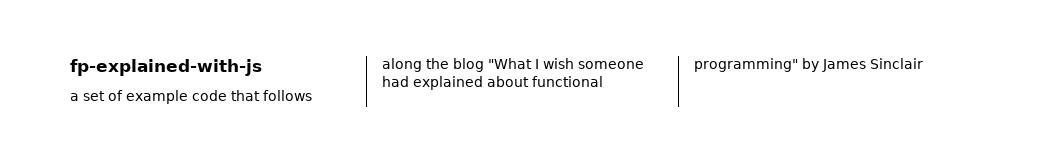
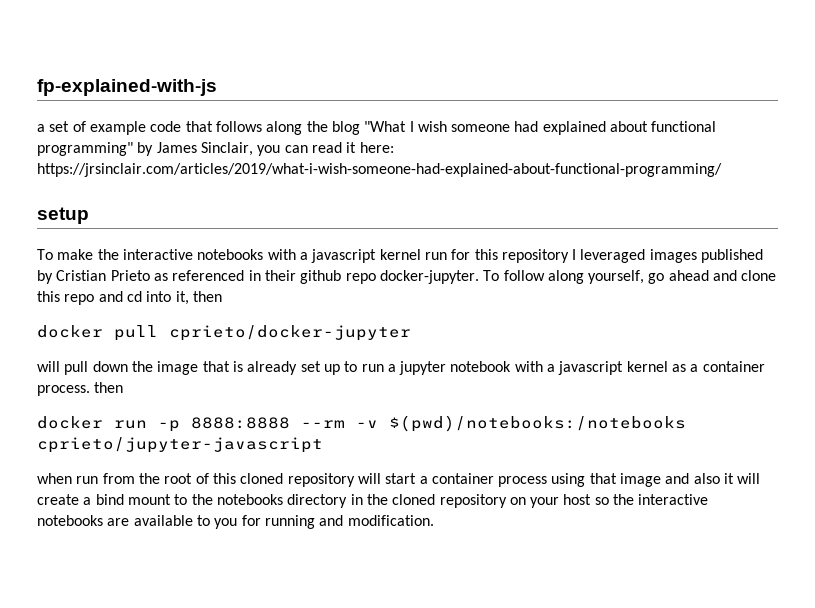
[870,58,923,69] Sinclair -> [200,142,394,156] [37,163,722,177] [37,207,89,224] [37,249,764,263] [37,270,777,284] [37,291,222,305] [37,325,411,341] [37,361,765,375] [37,382,124,396] [37,415,686,432] [37,437,323,453] [37,473,761,487] [37,494,709,508] [37,515,434,529] Sinclair, you can read it here: https://jrsinclair.com/articles/2019/what-i-wish-someone-had-explained-about-functional-programming/ // setup // To make the interactive notebooks with a javascript kernel run for this repository I leveraged images published by Cristian Prieto as referenced in their github repo docker-jupyter. To follow along yourself, go ahead and clone this repo and cd into it, then // docker pull cprieto/docker-jupyter // will pull down the image that is already set up to run a jupyter notebook with a javascript kernel as a container process. then // docker run -p 8888:8888 --rm -v $(pwd)/notebooks:/notebooks cprieto/jupyter-javascript // when run from the root of this cloned repository will start a container process using that image and also it will create a bind mount to the notebooks directory in the cloned repository on your host so the interactive notebooks are available to you for running and modification.

